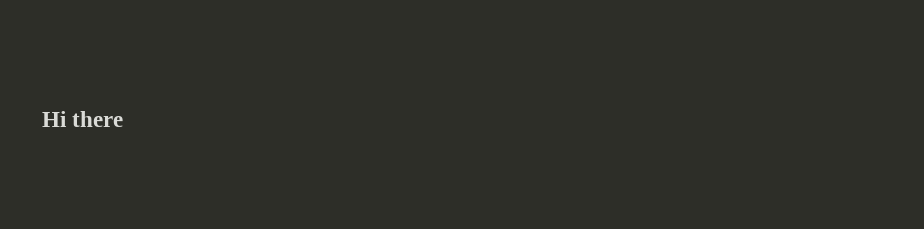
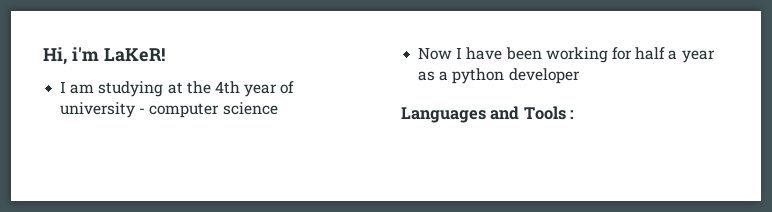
[42,111,124,127] Hi there -> [43,47,165,65] [60,81,295,97] [60,102,278,118] [418,47,715,63] [418,68,580,84] [401,106,575,123] Hi, i'm LaKeR! // I am studying at the 4th year of university - computer science // Now I have been working for half a year as a python developer // Languages and Tools :

